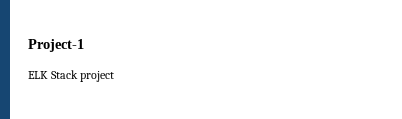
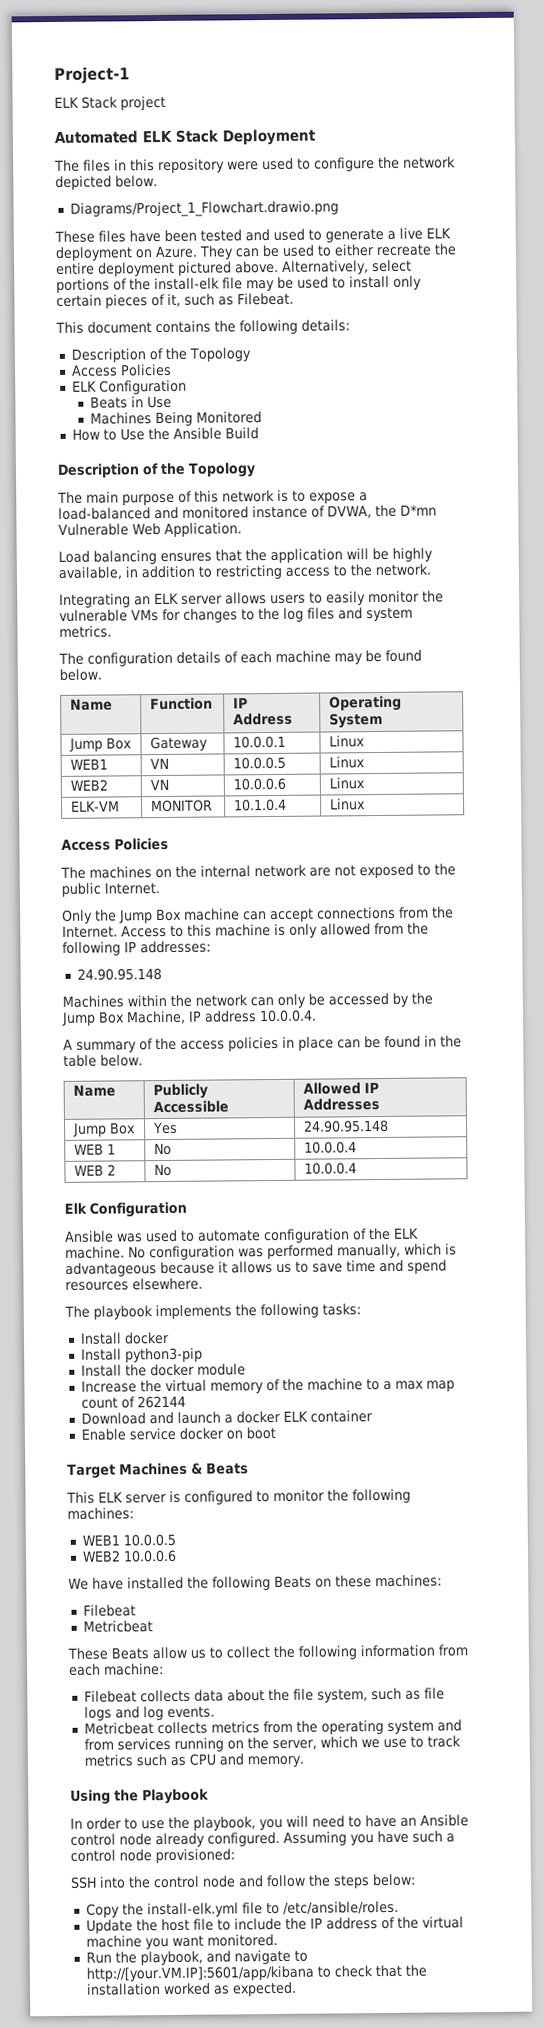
(115, 76) none -> [54,128,316,146] [54,156,456,174] [55,175,158,190] [69,200,339,218] [54,227,451,243] [55,243,456,261] [56,259,412,277] [56,275,422,293] [56,292,294,309] [55,319,350,335] [70,347,251,363] [70,363,172,377] [71,379,187,395] [89,395,172,409] [89,411,262,427] [71,427,259,441] [57,462,256,478] [57,489,368,506] [58,504,437,520] [58,522,242,537] [58,547,433,565] [58,563,431,580] [59,590,444,608] [59,607,413,623] [59,625,112,638] [58,649,422,667] [59,668,102,681] [70,698,114,711] [150,697,214,711] [233,697,249,709] [233,712,294,726] [329,695,403,712] [329,712,384,729] [69,737,133,752] [150,736,209,752] [233,735,287,749] [329,735,366,748] [70,758,109,770] [150,757,170,770] [233,756,287,770] [329,756,366,769] [70,779,109,791] [150,778,170,791] [233,777,287,791] [329,777,366,790] [71,800,121,812] [151,799,214,813] [234,798,288,812] [330,798,367,811] [61,837,169,851] [60,863,456,879] [61,882,160,897] [62,906,454,924] [62,922,429,938] [62,940,211,956] [76,968,162,981] [62,992,433,1008] [61,1009,317,1026] [63,1035,462,1053] [63,1054,143,1067] [73,1084,117,1097] [153,1083,209,1100] [153,1100,230,1114] [303,1082,380,1095] [303,1097,381,1111] [72,1122,137,1137] [152,1121,179,1135] [303,1119,390,1133] [74,1143,117,1155] [154,1142,173,1156] [304,1141,358,1154] [74,1164,117,1176] [154,1163,173,1177] [304,1162,358,1175] [64,1201,187,1218] [64,1227,419,1244] [65,1243,457,1261] [65,1259,447,1277] [65,1277,203,1291] [64,1303,361,1320] [79,1331,170,1345] [80,1347,203,1363] [80,1363,246,1377] [80,1378,455,1394] [80,1395,186,1409] [80,1410,373,1425] [80,1426,276,1441] [67,1462,249,1479] [66,1488,411,1505] [67,1507,134,1520] [81,1533,176,1547] [81,1549,177,1563] [68,1574,442,1591] [82,1604,136,1617] [82,1620,153,1633] [67,1644,468,1660] [69,1663,164,1676] [83,1687,445,1703] [83,1706,215,1721] [83,1719,462,1735] [83,1735,461,1752] [83,1753,304,1768] [70,1788,209,1805] [70,1814,469,1831] [70,1830,455,1848] [70,1848,235,1864] [70,1873,416,1889] [85,1900,399,1918] [85,1916,464,1934] [85,1933,278,1950] [85,1949,308,1966] [85,1964,427,1982] [85,1981,297,1997] // Automated ELK Stack Deployment // The files in this repository were used to configure the network depicted below. // Diagrams/Project_1_Flowchart.drawio.png // These files have been tested and used to generate a live ELK deployment on Azure. They can be used to either recreate the entire deployment pictured above. Alternatively, select portions of the install-elk file may be used to install only certain pieces of it, such as Filebeat. // This document contains the following details: // Description of the Topology // Access Policies // ELK Configuration // Beats in Use // Machines Being Monitored // How to Use the Ansible Build // Description of the Topology // The main purpose of this network is to expose a load-balanced and monitored instance of DVWA, the D*mn Vulnerable Web Application. // Load balancing ensures that the application will be highly available, in addition to restricting access to the network. // Integrating an ELK server allows users to easily monitor the vulnerable VMs for changes to the log files and system metrics. // The configuration details of each machine may be found below. // Name | Function | IP Address | Operating System // Jump Box | Gateway | 10.0.0.1 | Linux // WEB1 | VN | 10.0.0.5 | Linux // WEB2 | VN | 10.0.0.6 | Linux // ELK-VM | MONITOR | 10.1.0.4 | Linux // Access Policies // The machines on the internal network are not exposed to the public Internet. // Only the Jump Box machine can accept connections from the Internet. Access to this machine is only allowed from the following IP addresses: // 24.90.95.148 // Machines within the network can only be accessed by the Jump Box Machine, IP address 10.0.0.4. // A summary of the access policies in place can be found in the table below. // Name | Publicly Accessible | Allowed IP Addresses // Jump Box | Yes | 24.90.95.148 // WEB 1 | No | 10.0.0.4 // WEB 2 | No | 10.0.0.4 // Elk Configuration // Ansible was used to automate configuration of the ELK machine. No configuration was performed manually, which is advantageous because it allows us to save time and spend resources elsewhere. // The playbook implements the following tasks: // Install docker // Install python3-pip // Install the docker module // Increase the virtual memory of the machine to a max map count of 262144 // Download and launch a docker ELK container // Enable service docker on boot // Target Machines & Beats // This ELK server is configured to monitor the following machines: // WEB1 10.0.0.5 // WEB2 10.0.0.6 // We have installed the following Beats on these machines: // Filebeat // Metricbeat // These Beats allow us to collect the following information from each machine: // Filebeat collects data about the file system, such as file logs and log events. // Metricbeat collects metrics from the operating system and from services running on the server, which we use to track metrics such as CPU and memory. // Using the Playbook // In order to use the playbook, you will need to have an Ansible control node already configured. Assuming you have such a control node provisioned: // SSH into the control node and follow the steps below: // Copy the install-elk.yml file to /etc/ansible/roles. // Update the host file to include the IP address of the virtual machine you want monitored. // Run the playbook, and navigate to http://[your.VM.IP]:5601/app/kibana to check that the installation worked as expected.

